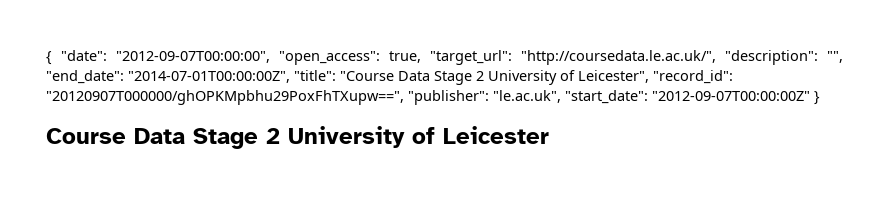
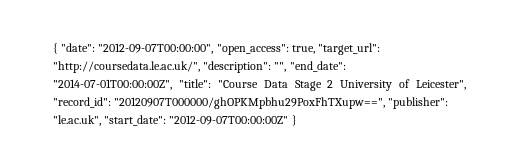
[46,126,549,149] // Course Data Stage 2 University of Leicester -> (297, 120) none

